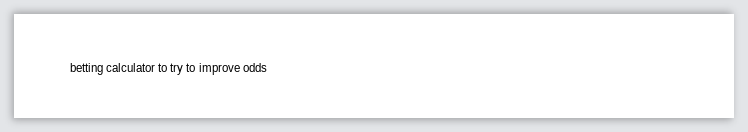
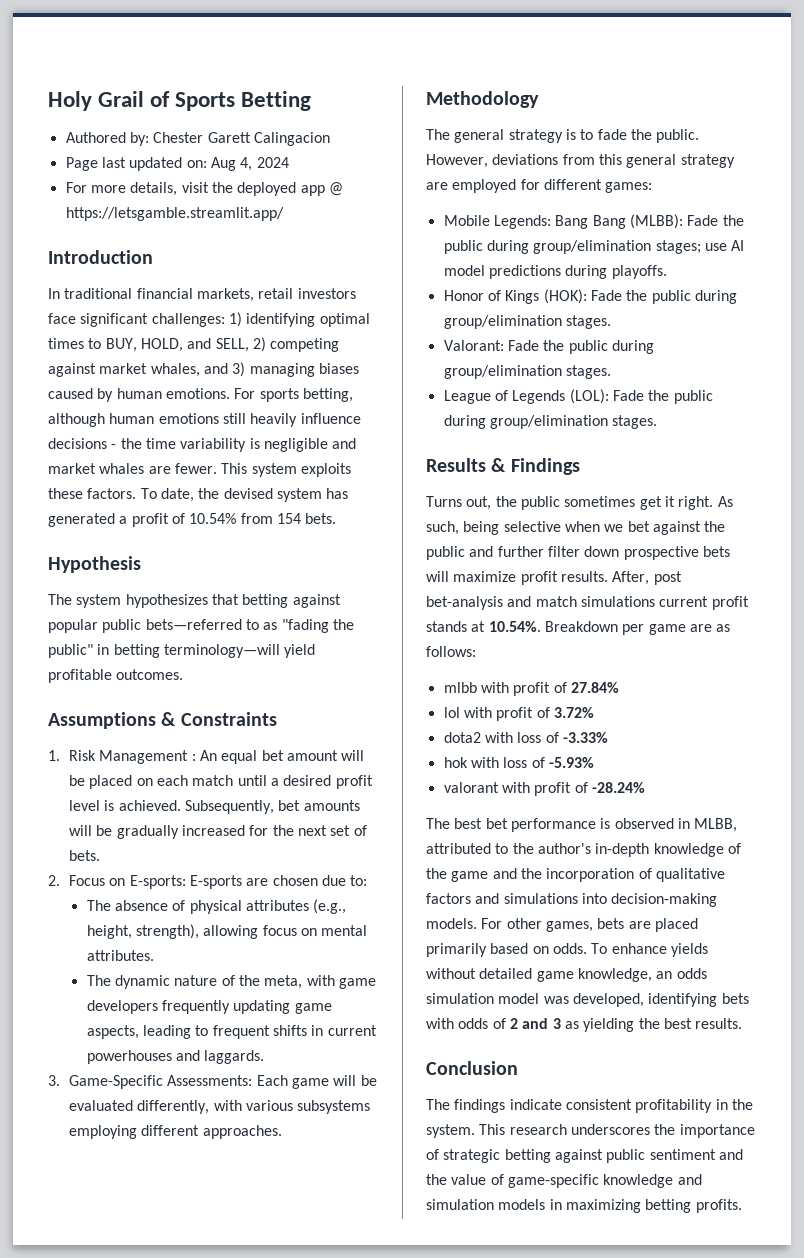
[70,63,267,75] betting calculator to try to improve odds -> [48,91,312,111] [65,132,330,146] [65,157,289,171] [65,182,343,196] [65,207,284,221] [48,250,153,264] [48,288,356,302] [48,312,370,327] [48,337,340,352] [48,362,359,377] [48,388,353,402] [48,413,361,427] [48,438,357,452] [48,463,351,477] [48,488,349,502] [48,513,337,527] [48,556,141,573] [48,594,341,608] [48,619,354,633] [48,644,316,658] [48,669,184,683] [48,712,277,729] [48,750,365,764] [69,775,373,789] [69,800,360,814] [69,825,367,839] [69,850,101,861] [48,875,368,889] [86,899,347,914] [86,924,368,939] [86,950,154,961] [86,975,376,989] [86,1000,332,1014] [86,1025,377,1039] [86,1050,265,1064] [48,1075,377,1089] [69,1100,371,1114] [69,1125,282,1139] [426,91,539,108] [426,129,700,143] [426,154,735,168] [426,179,653,193] [443,214,744,229] [443,240,745,254] [443,265,667,279] [443,289,737,304] [443,315,611,329] [443,340,654,354] [443,365,611,379] [443,389,713,404] [443,415,658,429] [426,458,580,475] [426,496,733,510] [426,521,726,535] [426,546,730,560] [426,571,682,585] [426,596,749,610] [426,621,731,635] [426,646,476,657] [443,682,619,696] [443,707,594,721] [443,732,608,743] [443,757,594,768] [443,782,645,796] [426,818,738,832] [426,843,741,857] [426,868,725,882] [426,893,718,907] [426,918,698,932] [426,943,708,957] [426,968,707,982] [426,993,749,1007] [426,1018,743,1032] [426,1061,518,1075] [426,1099,753,1113] [426,1124,755,1138] [426,1149,743,1163] [426,1174,702,1188] [426,1199,742,1213] Holy Grail of Sports Betting // Authored by: Chester Garett Calingacion // Page last updated on: Aug 4, 2024 // For more details, visit the deployed app @ https://letsgamble.streamlit.app/ // Introduction // In traditional financial markets, retail investors face significant challenges: 1) identifying optimal times to BUY, HOLD, and SELL, 2) competing against market whales, and 3) managing biases caused by human emotions. For sports betting, although human emotions still heavily influence decisions - the time variability is negligible and market whales are fewer. This system exploits these factors. To date, the devised system has generated a profit of 10.54% from 154 bets. // Hypothesis // The system hypothesizes that betting against popular public bets—referred to as "fading the public" in betting terminology—will yield profitable outcomes. // Assumptions & Constraints // 1. Risk Management : An equal bet amount will be placed on each match until a desired profit level is achieved. Subsequently, bet amounts will be gradually increased for the next set of bets. // 2. Focus on E-sports: E-sports are chosen due to: // The absence of physical attributes (e.g., height, strength), allowing focus on mental attributes. // The dynamic nature of the meta, with game developers frequently updating game aspects, leading to frequent shifts in current powerhouses and laggards. // 3. Game-Specific Assessments: Each game will be evaluated differently, with various subsystems employing different approaches. // Methodology // The general strategy is to fade the public. However, deviations from this general strategy are employed for different games: // Mobile Legends: Bang Bang (MLBB): Fade the public during group/elimination stages; use AI model predictions during playoffs. // Honor of Kings (HOK): Fade the public during group/elimination stages. // Valorant: Fade the public during group/elimination stages. // League of Legends (LOL): Fade the public during group/elimination stages. // Results & Findings // Turns out, the public sometimes get it right. As such, being selective when we bet against the public and further filter down prospective bets will maximize profit results. After, post bet-analysis and match simulations current profit stands at 10.54%. Breakdown per game are as follows: // mlbb with profit of 27.84% // lol with profit of 3.72% // dota2 with loss of -3.33% // hok with loss of -5.93% // valorant with profit of -28.24% // The best bet performance is observed in MLBB, attributed to the author's in-depth knowledge of the game and the incorporation of qualitative factors and simulations into decision-making models. For other games, bets are placed primarily based on odds. To enhance yields without detailed game knowledge, an odds simulation model was developed, identifying bets with odds of 2 and 3 as yielding the best results. // Conclusion // The findings indicate consistent profitability in the system. This research underscores the importance of strategic betting against public sentiment and the value of game-specific knowledge and simulation models in maximizing betting profits.

